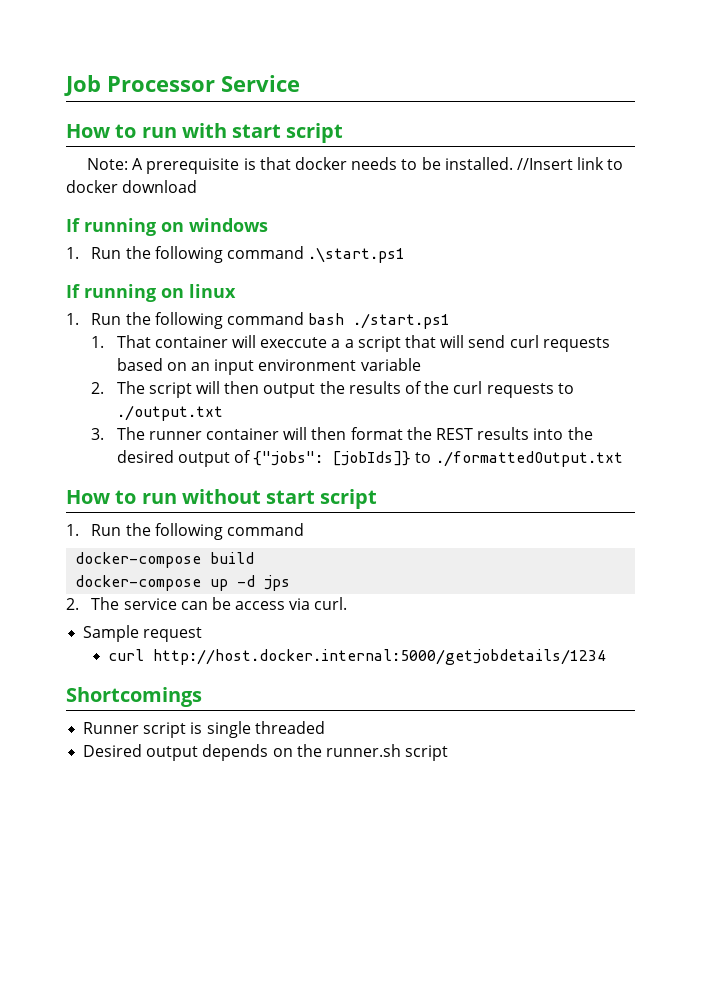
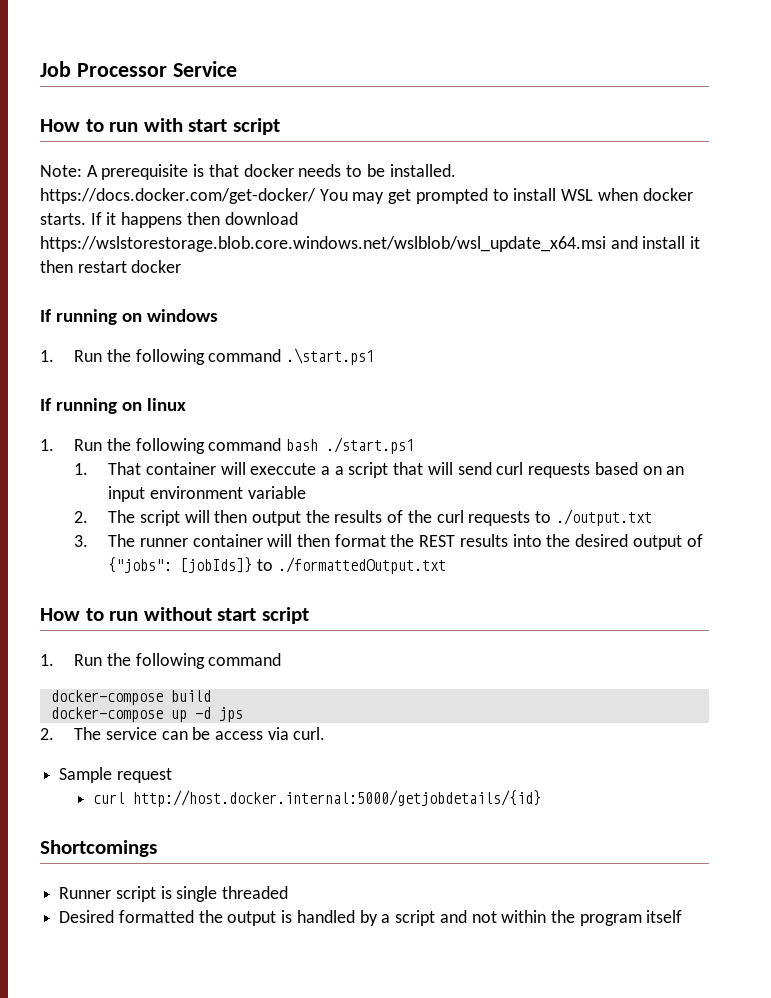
[516,157,624,170] [66,180,198,193] //Insert link to docker download -> [40,188,693,204] [40,212,298,228] [40,236,701,252] [40,260,182,273] https://docs.docker.com/get-docker/ You may get prompted to install WSL when docker starts. If it happens then download https://wslstorestorage.blob.core.windows.net/wslblob/wsl_update_x64.msi and install it then restart docker
[153,649,607,665] http://host.docker.internal:5000/getjobdetails/1234 -> [133,790,542,807] http://host.docker.internal:5000/getjobdetails/{id}
[146,744,449,761] output depends on the runner.sh script -> [118,910,683,926] formatted the output is handled by a script and not within the program itself

